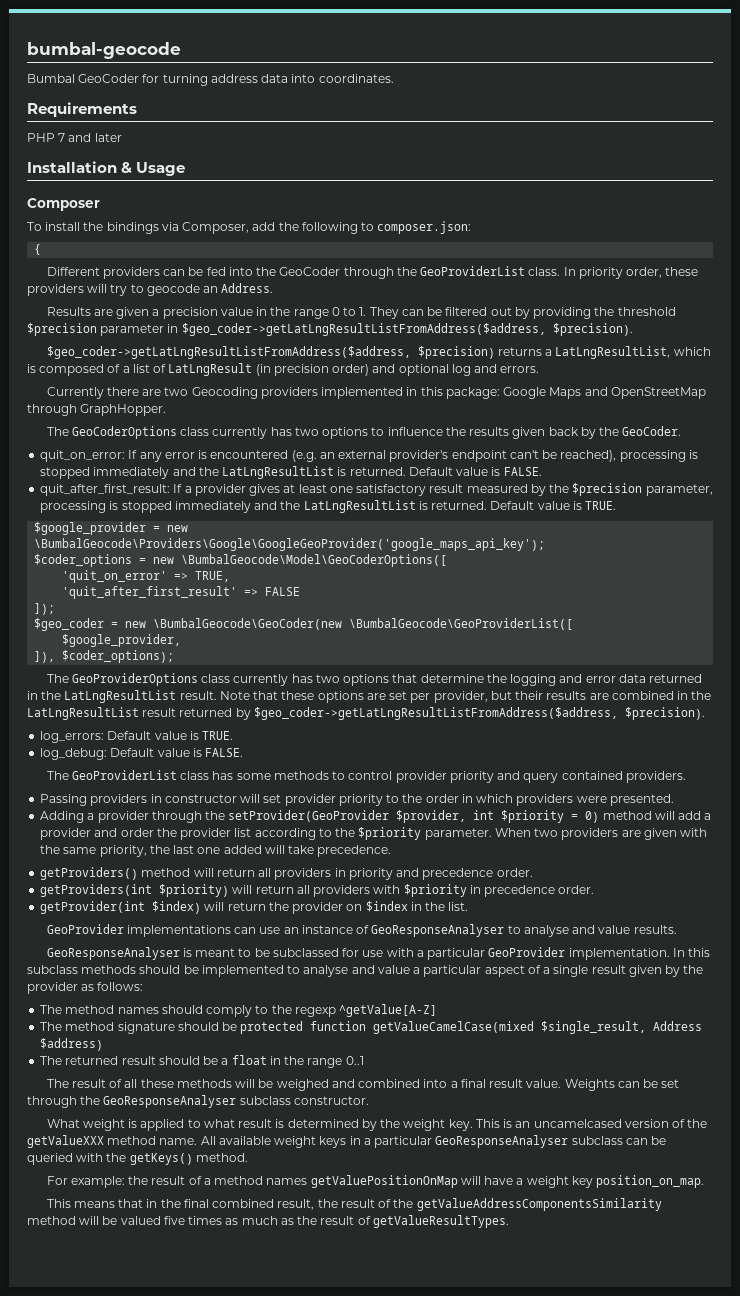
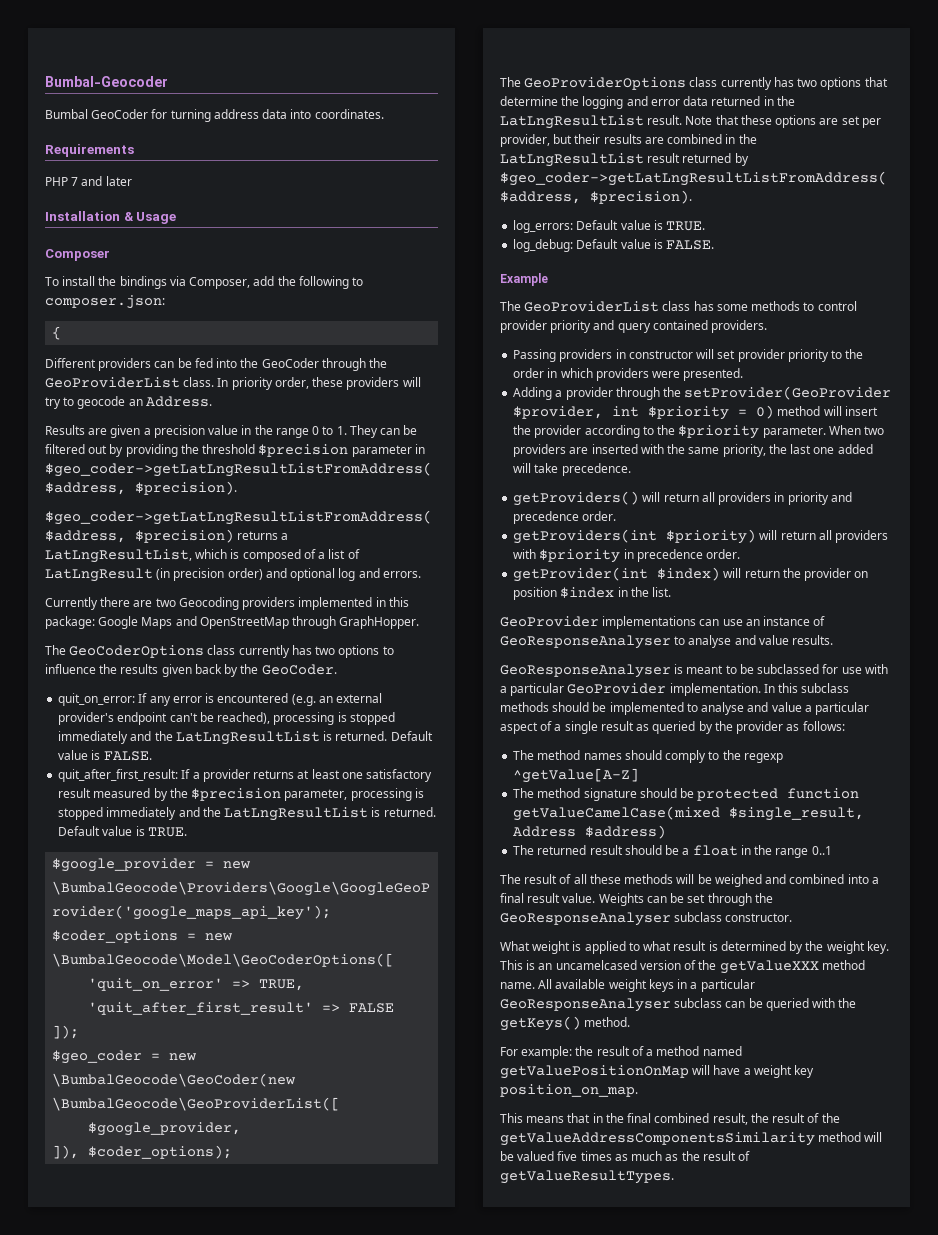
[27,42,181,59] bumbal-geocode -> [45,76,168,87] Bumbal-Geocoder
[249,484,281,496] gives -> [253,770,295,779] returns
(244, 752) none -> [500,273,548,286] // Example
[678,811,712,820] [40,828,252,840] add a provider and order the provider list -> [844,406,878,416] [513,425,582,438] insert the provider
[643,828,677,840] given -> [591,444,638,454] inserted
[141,868,191,877] method -> (640, 498) none
(363, 907) none -> [513,587,558,600] position
[628,965,662,977] given -> [636,721,696,734] as queried
[266,1178,308,1185] names -> [702,1046,742,1056] named

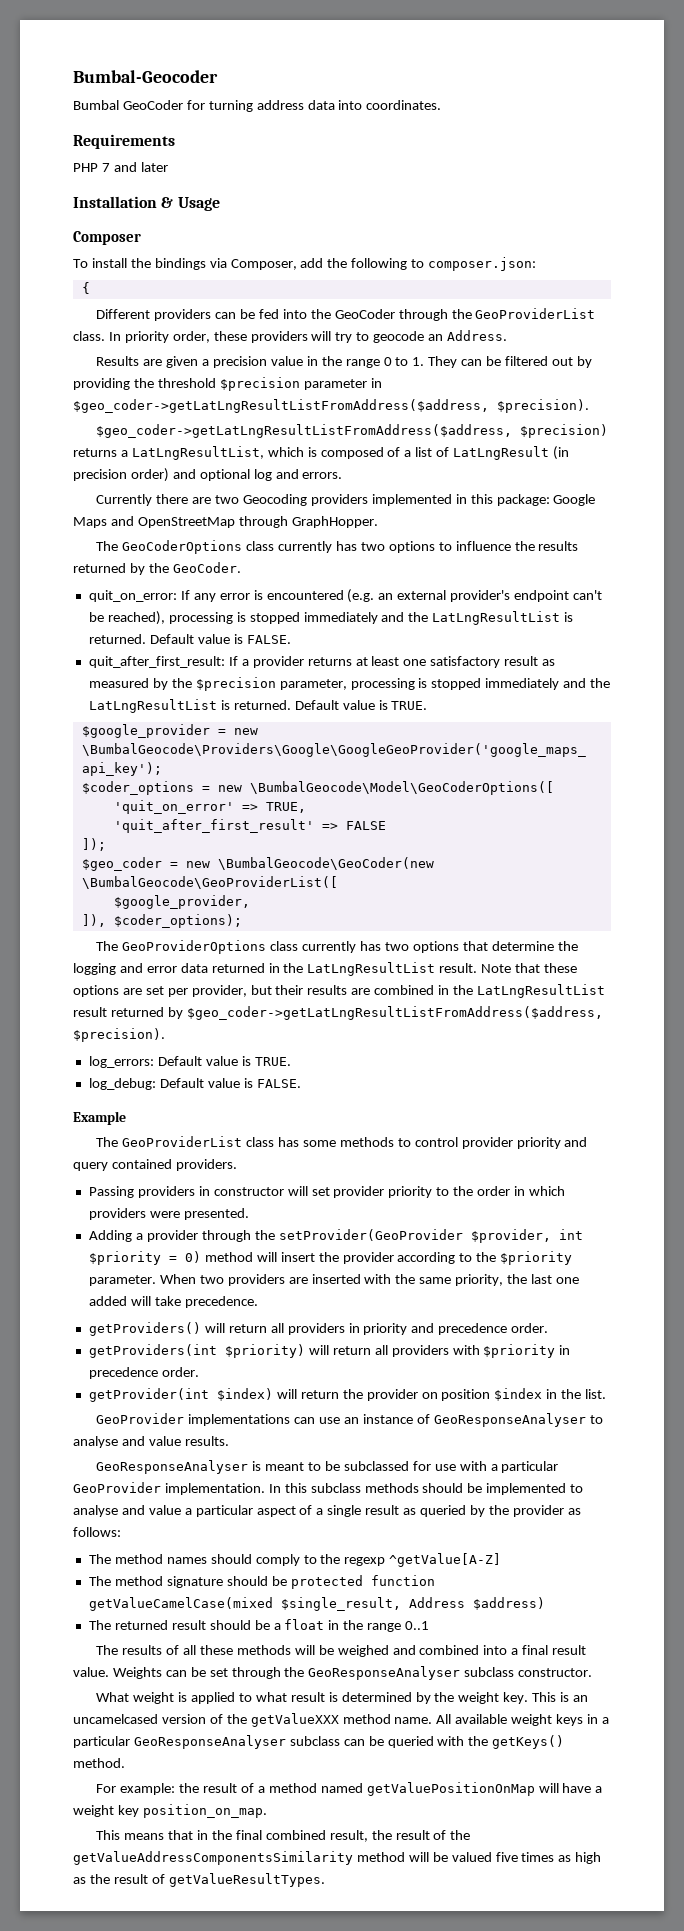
[161,664,222,677] given back -> [73,563,126,573] returned
(92, 793) none -> [542,659,556,666] as
[524,874,558,884] result -> [122,1645,163,1655] results
[631,1151,663,1161] much -> [575,1852,602,1864] high

